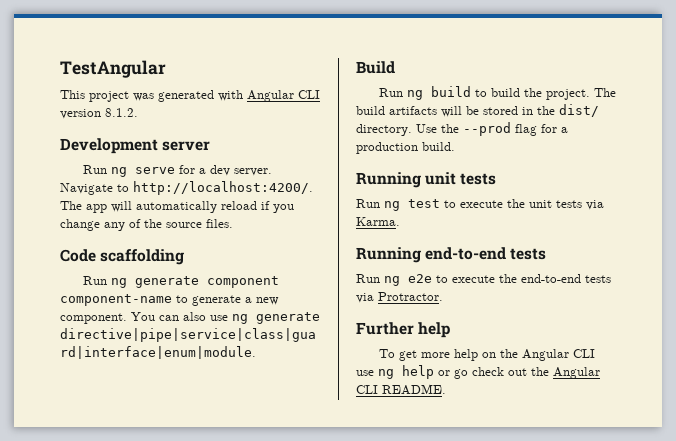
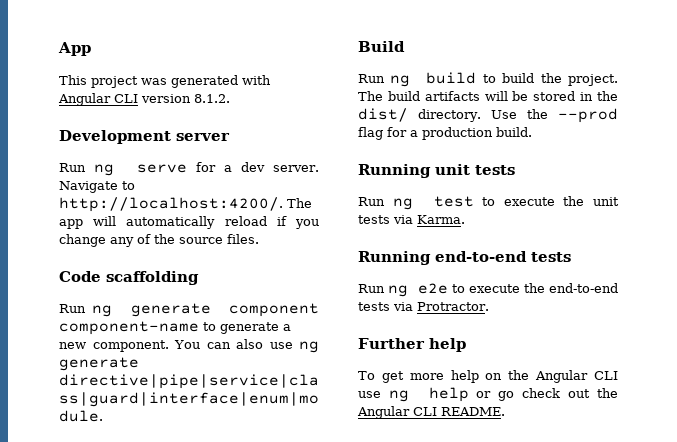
[60,60,166,78] TestAngular -> [58,42,91,56] App

